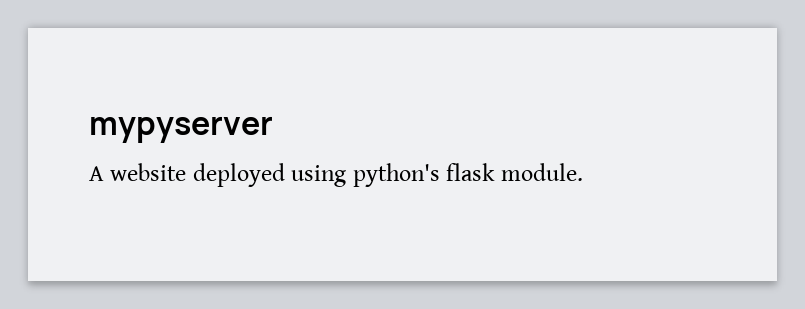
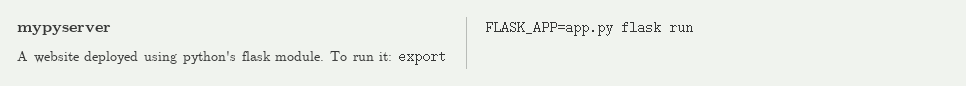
(583, 172) none -> [329,50,446,65] [485,21,693,36] To run it: export FLASK_APP=app.py flask run

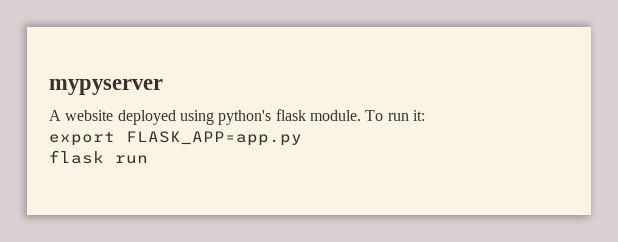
(393, 56) none -> (425, 115) //
(613, 28) none -> (302, 138) //

